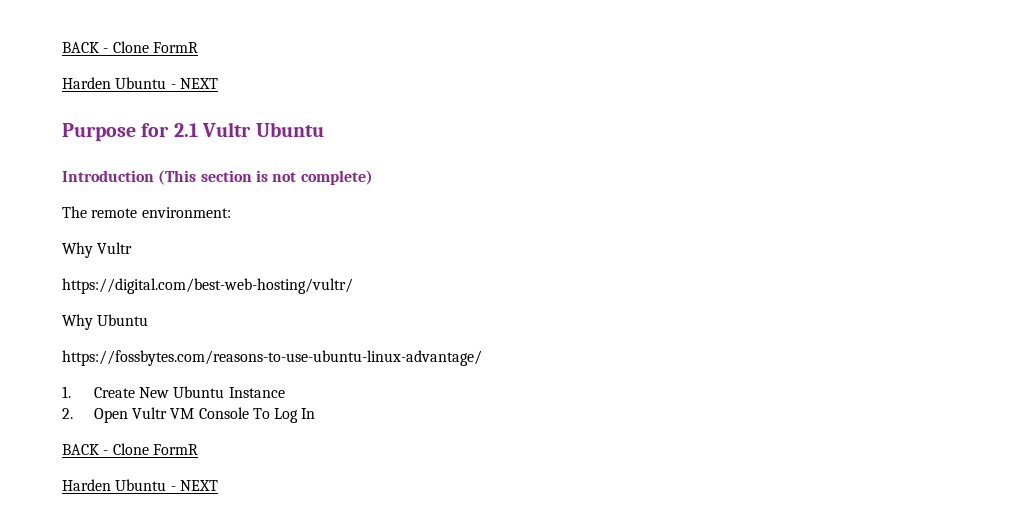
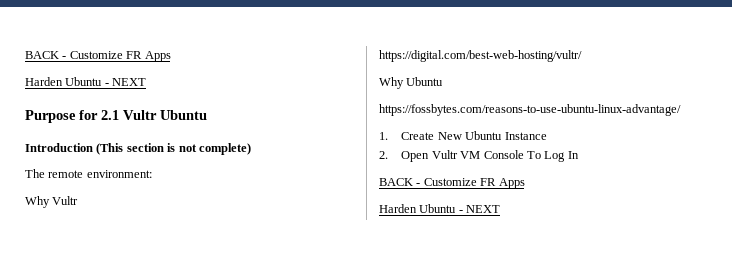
[62,41,198,53] BACK - Clone FormR -> [25,51,171,62] BACK - Customize FR Apps
[112,443,198,455] Clone FormR -> [423,178,525,189] Customize FR Apps

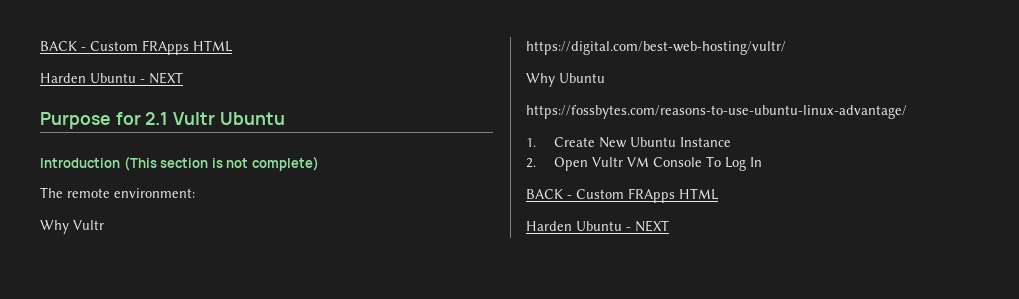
[25,51,171,62] BACK - Customize FR Apps -> [40,40,232,55] BACK - Custom FRApps HTML
[423,178,525,189] Customize FR Apps -> [576,188,718,203] Custom FRApps HTML

